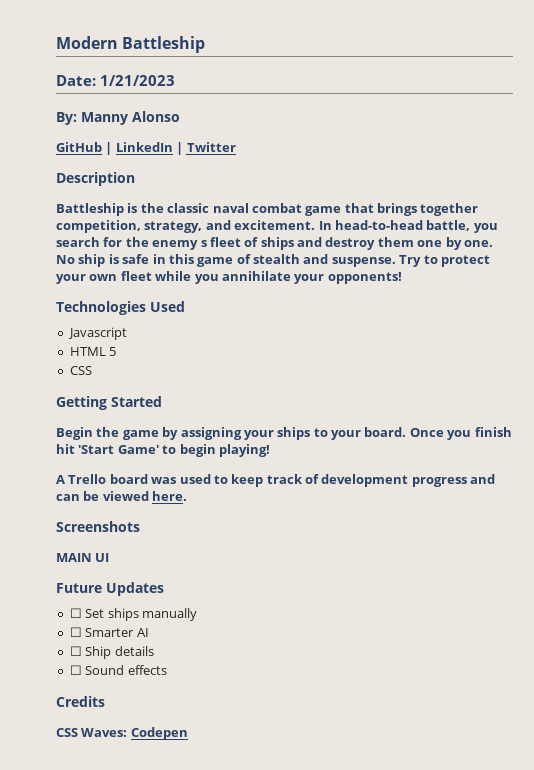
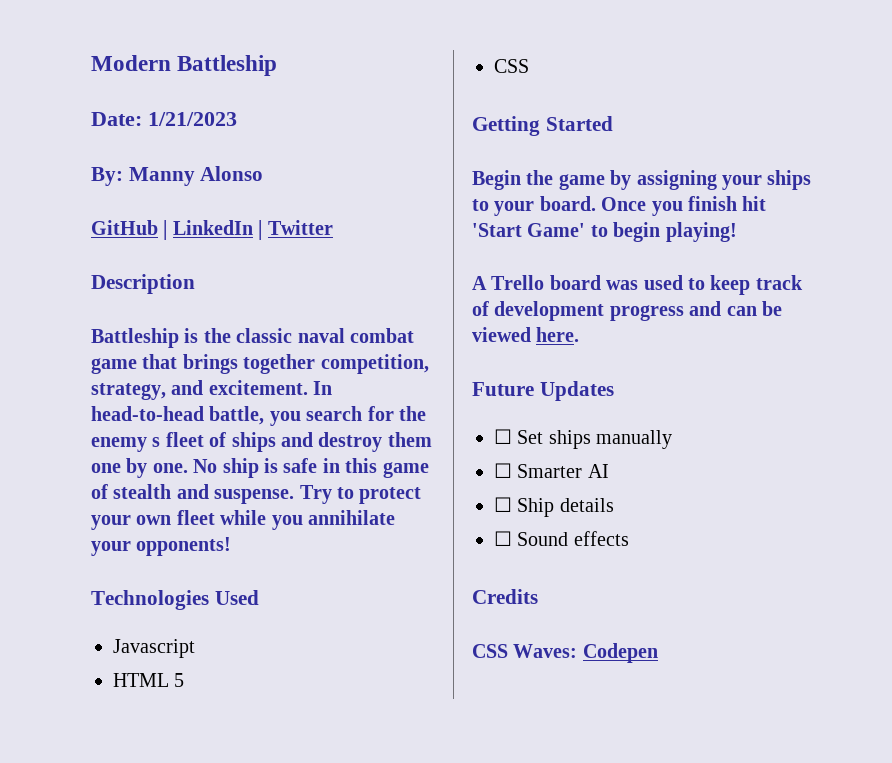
[56,521,140,532] [56,553,110,562] // Screenshots // MAIN UI -> (580, 334) none

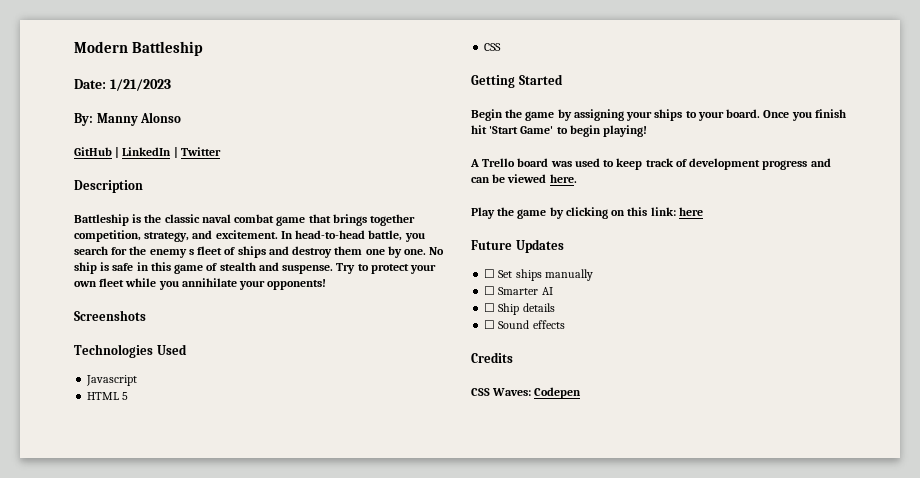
(232, 546) none -> [74,310,146,321] // Screenshots
(580, 334) none -> [471,207,703,219] // Play the game by clicking on this link: here

